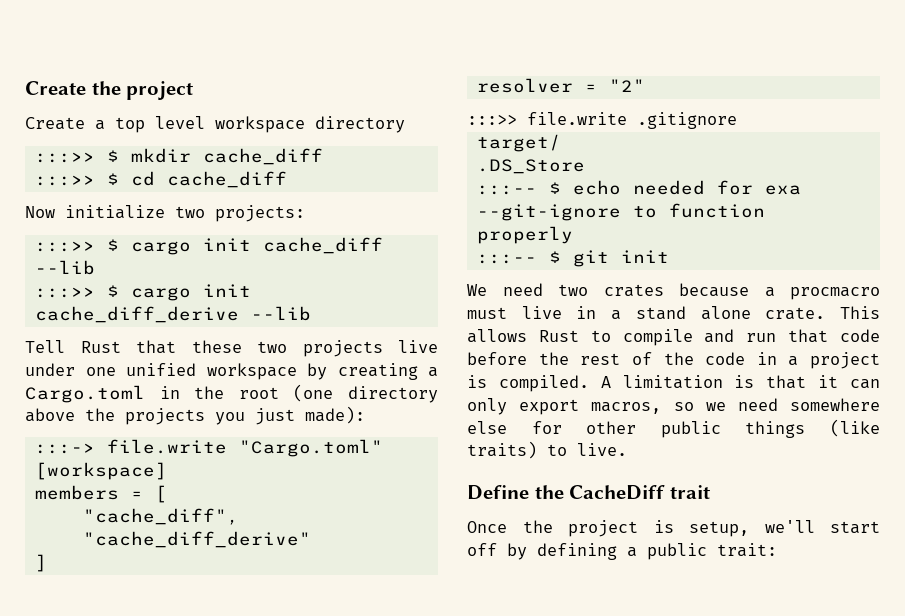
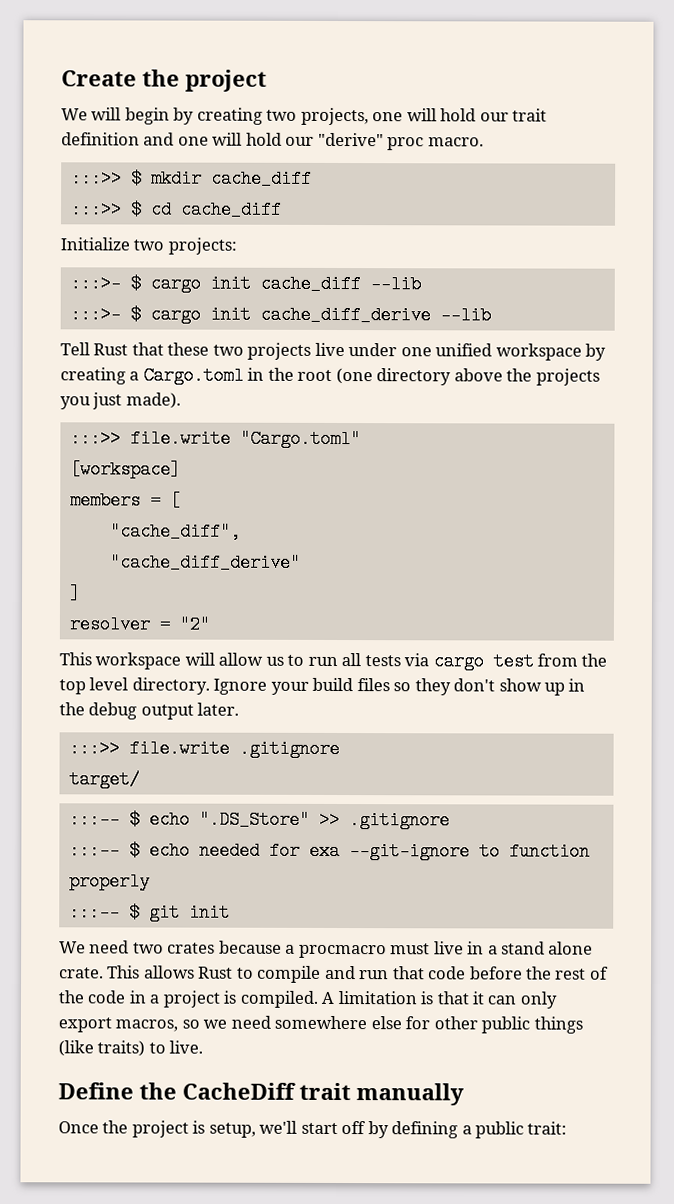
[25,116,405,133] Create a top level workspace directory -> [61,107,548,126] [61,132,484,151] We will begin by creating two projects, one will hold our trait definition and one will hold our "derive" proc macro.
[25,205,165,219] Now initialize -> [60,237,130,251] Initialize
[34,241,95,252] :::>> -> [69,274,121,293] :::>-
[34,287,95,298] :::>> -> [69,305,121,324] :::>-
[305,406,365,424] [34,443,95,454] made): // :::-> -> [125,392,181,409] [69,429,121,448] made). // :::>>
[467,112,737,129] [476,134,561,152] [476,159,585,174] :::>> file.write .gitignore // target/ // .DS_Store -> [59,652,608,671] [59,677,586,696] [59,702,240,720] [68,739,340,759] [68,770,140,789] [68,810,450,830] This workspace will allow us to run all tests via cargo test from the top level directory. Ignore your build files so they don't show up in the debug output later. // :::>> file.write .gitignore // target/ // :::-- $ echo ".DS_Store" >> .gitignore
(710, 492) none -> [356,1083,464,1106] manually

